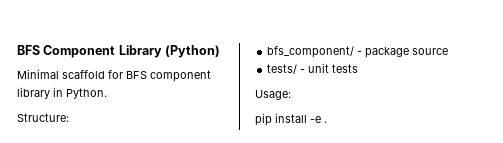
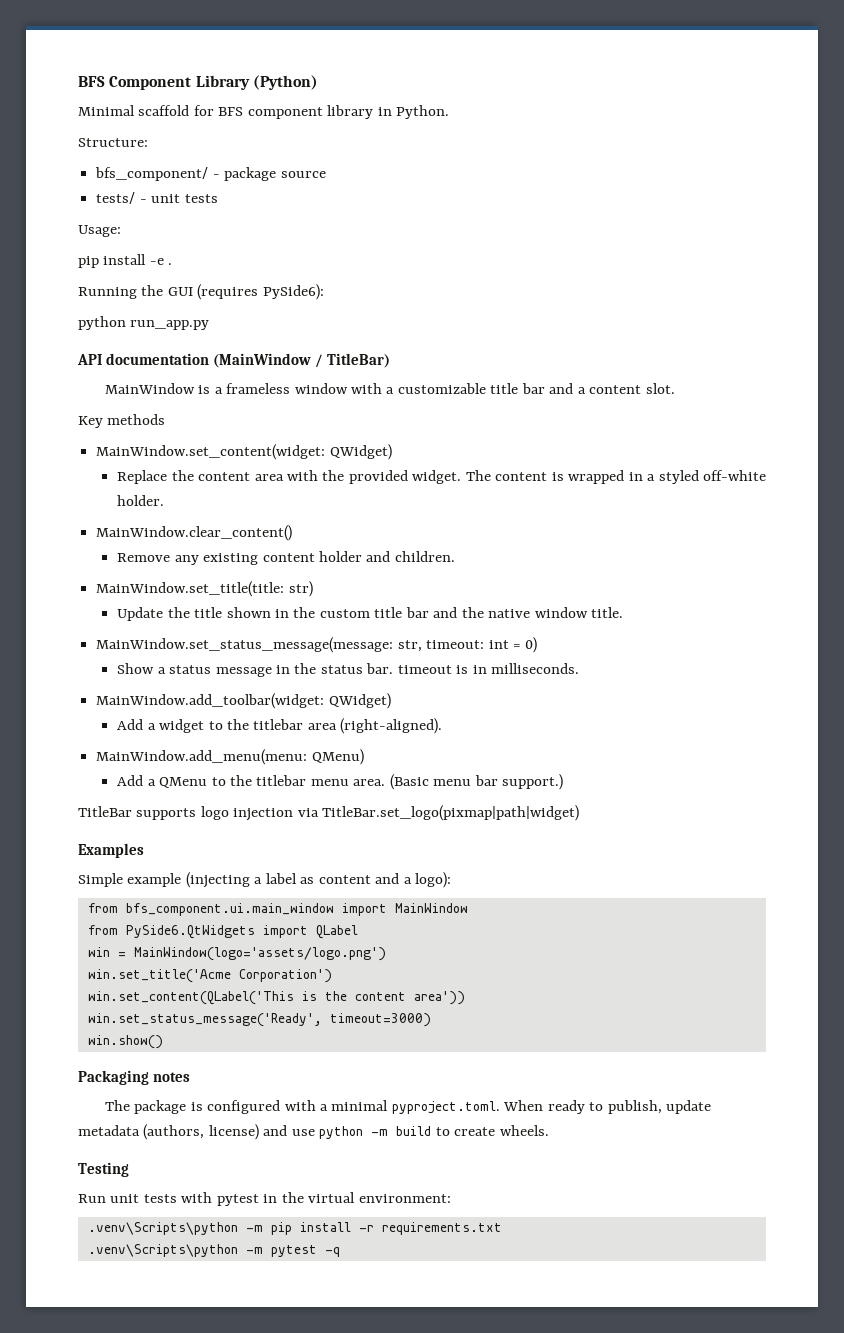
(327, 122) none -> [78,284,324,300] [78,316,210,330] [77,353,391,368] [104,383,675,394] [78,414,166,428] [96,444,392,460] [117,470,766,484] [117,495,165,506] [96,525,293,541] [117,551,455,565] [96,581,313,597] [117,607,624,621] [96,637,538,653] [117,663,580,677] [96,693,391,709] [117,718,443,734] [96,749,364,765] [117,774,564,790] [78,805,580,821] [78,843,144,858] [78,872,452,888] [87,903,468,916] [87,925,358,939] [87,947,386,961] [87,969,332,983] [87,991,465,1005] [87,1013,431,1027] [87,1035,163,1049] [78,1070,191,1085] [104,1100,712,1114] [78,1124,549,1140] [78,1162,129,1177] [78,1192,451,1206] [87,1222,502,1235] [87,1244,340,1257] // Running the GUI (requires PySide6): // python run_app.py // API documentation (MainWindow / TitleBar) // MainWindow is a frameless window with a customizable title bar and a content slot. // Key methods // MainWindow.set_content(widget: QWidget) // Replace the content area with the provided widget. The content is wrapped in a styled off-white holder. // MainWindow.clear_content() // Remove any existing content holder and children. // MainWindow.set_title(title: str) // Update the title shown in the custom title bar and the native window title. // MainWindow.set_status_message(message: str, timeout: int = 0) // Show a status message in the status bar. timeout is in milliseconds. // MainWindow.add_toolbar(widget: QWidget) // Add a widget to the titlebar area (right-aligned). // MainWindow.add_menu(menu: QMenu) // Add a QMenu to the titlebar menu area. (Basic menu bar support.) // TitleBar supports logo injection via TitleBar.set_logo(pixmap|path|widget) // Examples // Simple example (injecting a label as content and a logo): // from bfs_component.ui.main_window import MainWindow // from PySide6.QtWidgets import QLabel // win = MainWindow(logo='assets/logo.png') // win.set_title('Acme Corporation') // win.set_content(QLabel('This is the content area')) // win.set_status_message('Ready', timeout=3000) // win.show() // Packaging notes // The package is configured with a minimal pyproject.toml. When ready to publish, update metadata (authors, license) and use python -m build to create wheels. // Testing // Run unit tests with pytest in the virtual environment: // .venv\Scripts\python -m pip install -r requirements.txt // .venv\Scripts\python -m pytest -q

